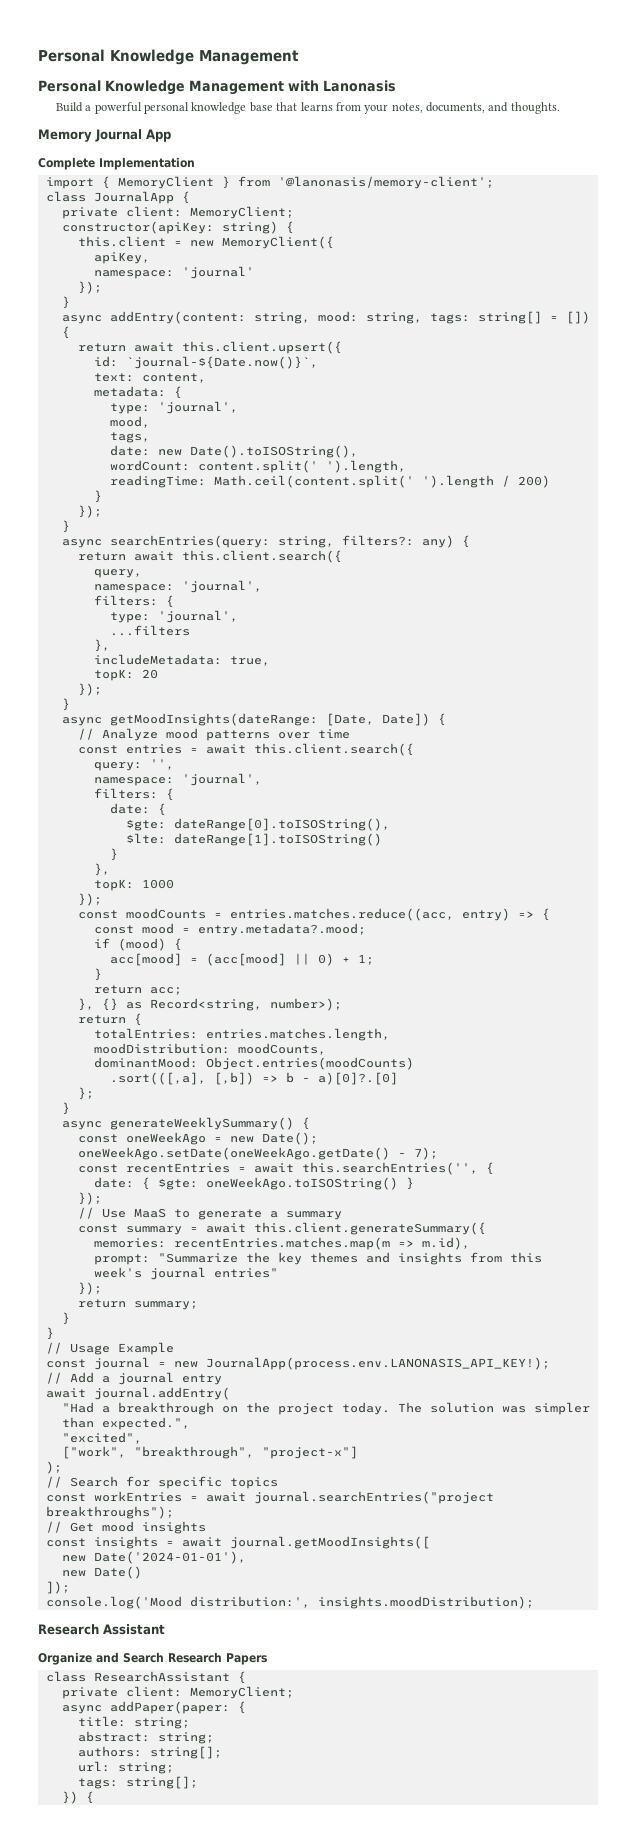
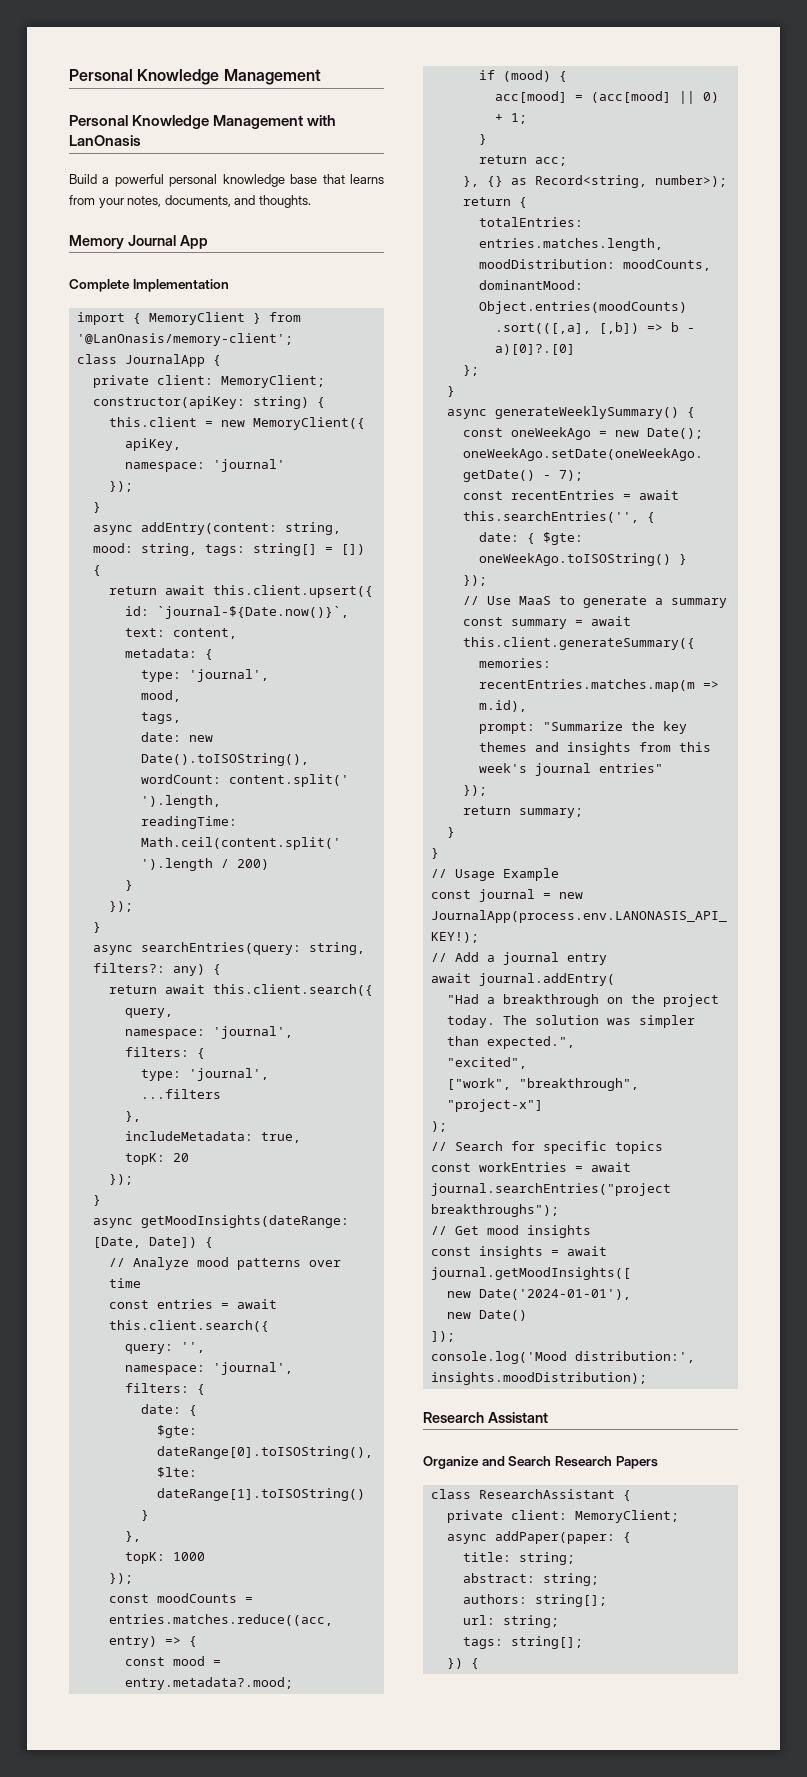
[323,80,396,92] Lanonasis -> [69,135,141,146] LanOnasis
[277,176,494,189] '@lanonasis/memory-client'; -> [76,333,293,346] '@LanOnasis/memory-client';

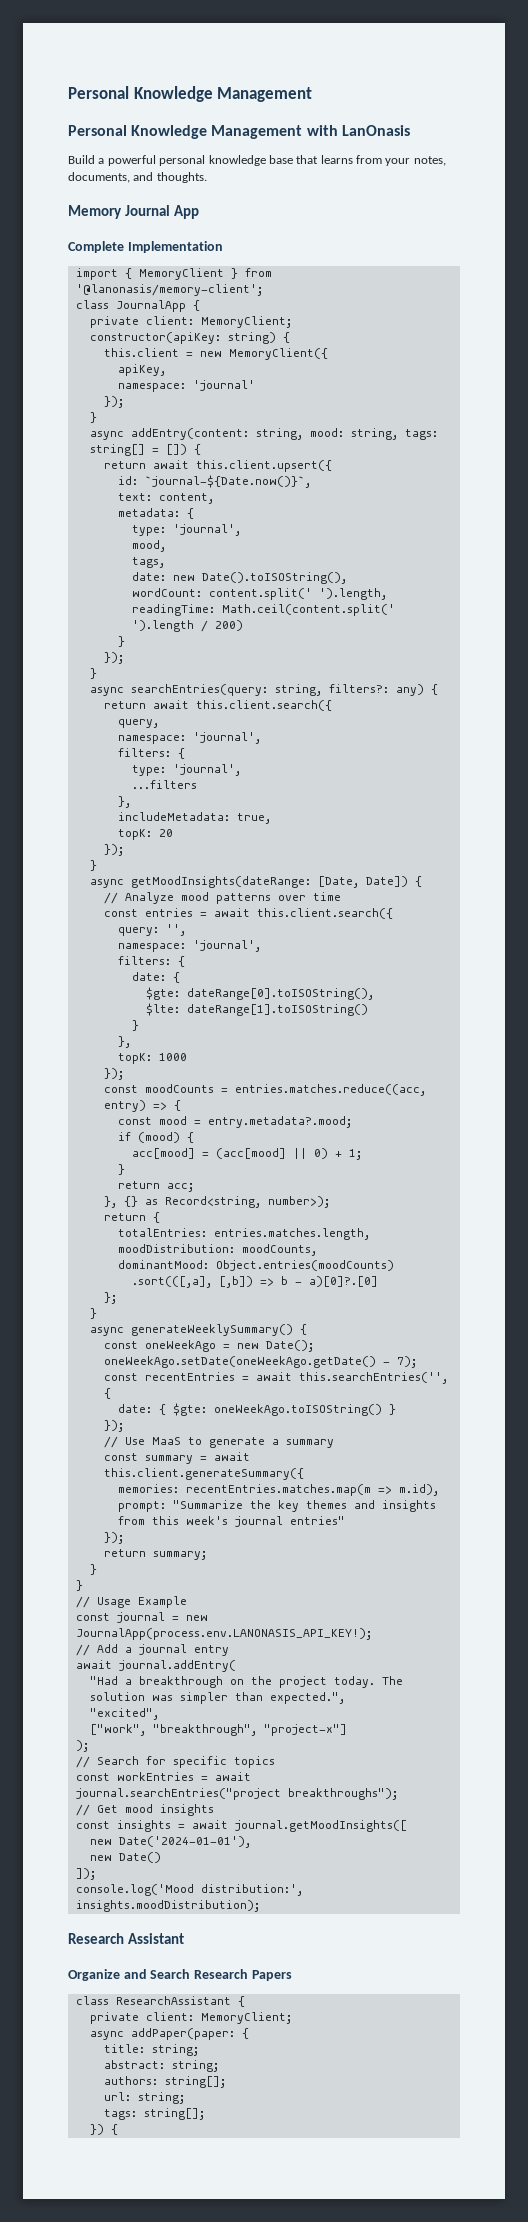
[76,333,293,346] '@LanOnasis/memory-client'; -> [75,284,263,296] '@lanonasis/memory-client';

